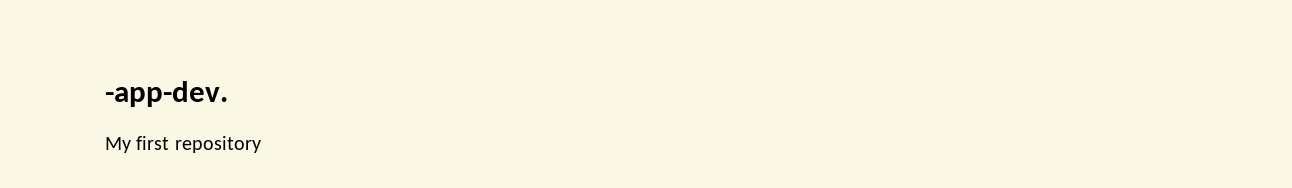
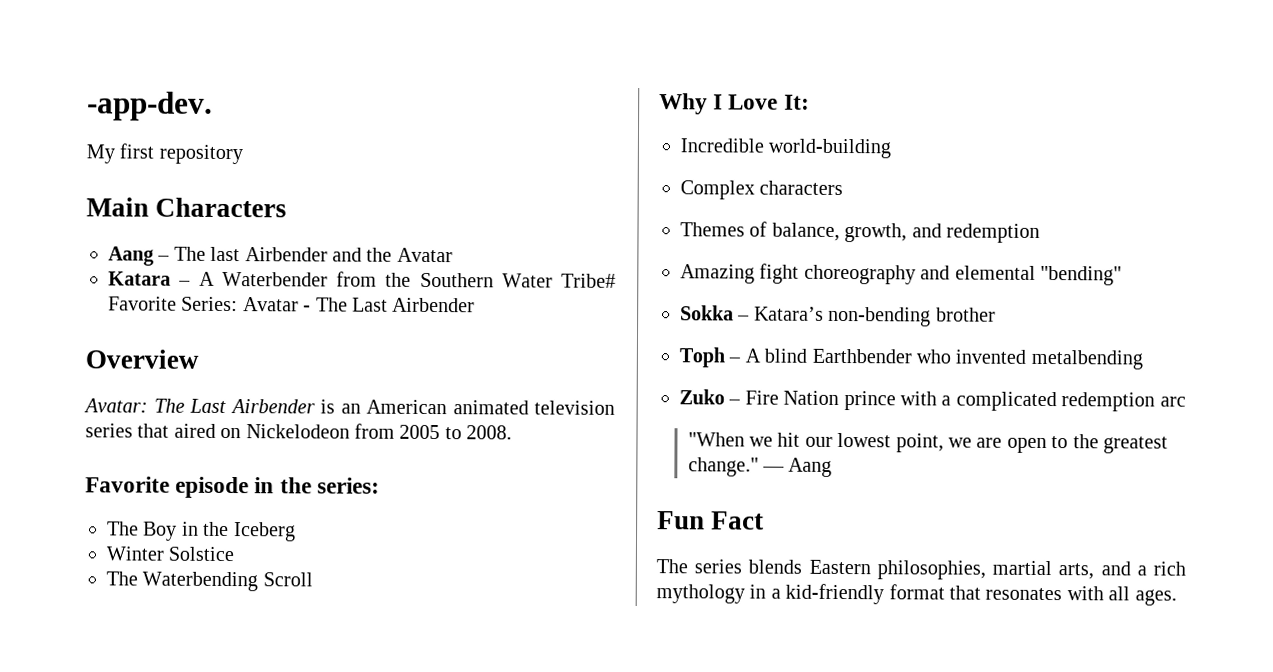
(261, 144) none -> [86,197,288,218] [108,246,453,266] [108,271,616,288] [108,296,476,313] [85,349,199,369] [83,398,615,415] [85,423,513,440] [85,476,380,499] [107,521,296,542] [106,546,235,562] [106,571,313,592] [659,93,810,115] [680,138,892,159] [680,180,844,200] [680,221,1040,243] [680,263,1122,286] [680,305,996,327] [679,347,1143,370] [679,389,1186,412] [687,432,1169,454] [687,457,833,477] [657,511,765,530] [656,559,1186,580] [656,583,1177,606] // Main Characters // Aang – The last Airbender and the Avatar // Katara – A Waterbender from the Southern Water Tribe# Favorite Series: Avatar - The Last Airbender // Overview // Avatar: The Last Airbender is an American animated television series that aired on Nickelodeon from 2005 to 2008. // Favorite episode in the series: // The Boy in the Iceberg // Winter Solstice // The Waterbending Scroll // Why I Love It: // Incredible world-building // Complex characters // Themes of balance, growth, and redemption // Amazing fight choreography and elemental "bending" // Sokka – Katara’s non-bending brother // Toph – A blind Earthbender who invented metalbending // Zuko – Fire Nation prince with a complicated redemption arc // "When we hit our lowest point, we are open to the greatest change." — Aang // Fun Fact // The series blends Eastern philosophies, martial arts, and a rich mythology in a kid-friendly format that resonates with all ages.

